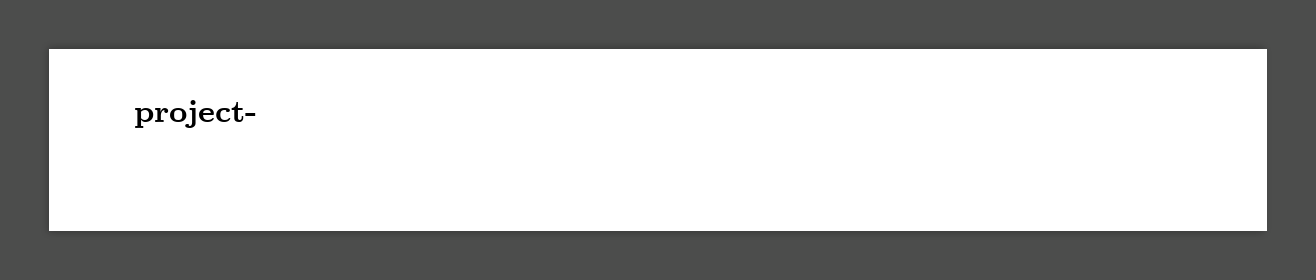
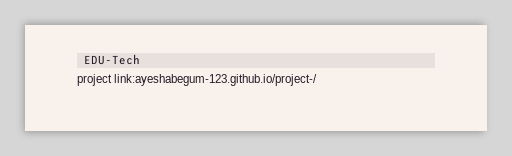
[134,100,257,128] project- -> [83,54,140,65] [77,74,318,86] EDU-Tech // project link:ayeshabegum-123.github.io/project-/

